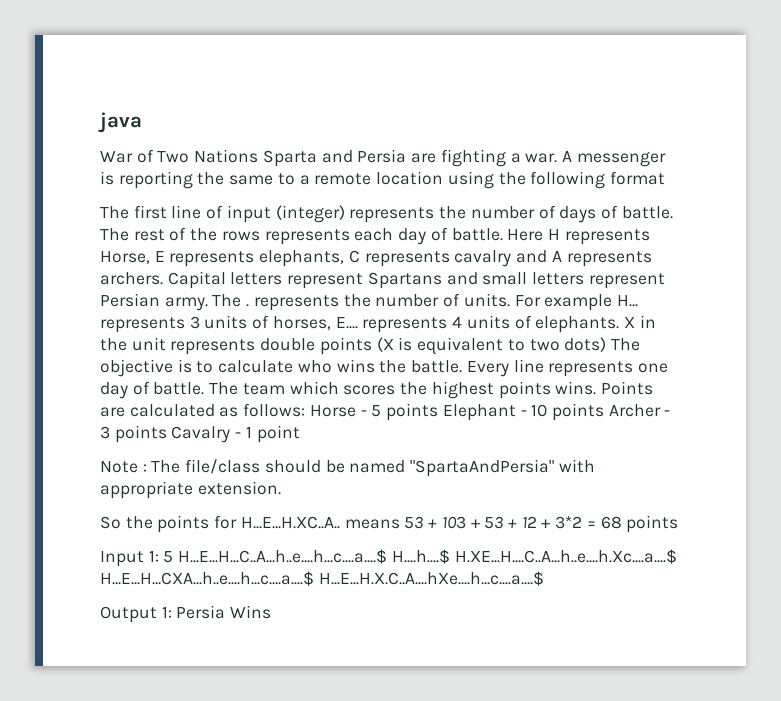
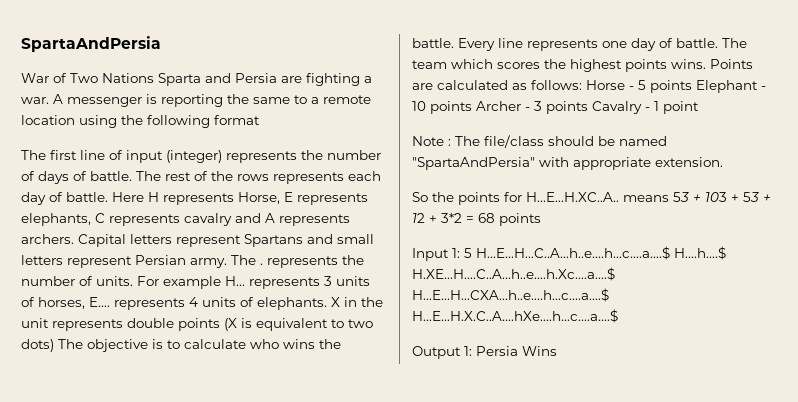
[98,112,142,133] java -> [21,36,161,52] SpartaAndPersia

